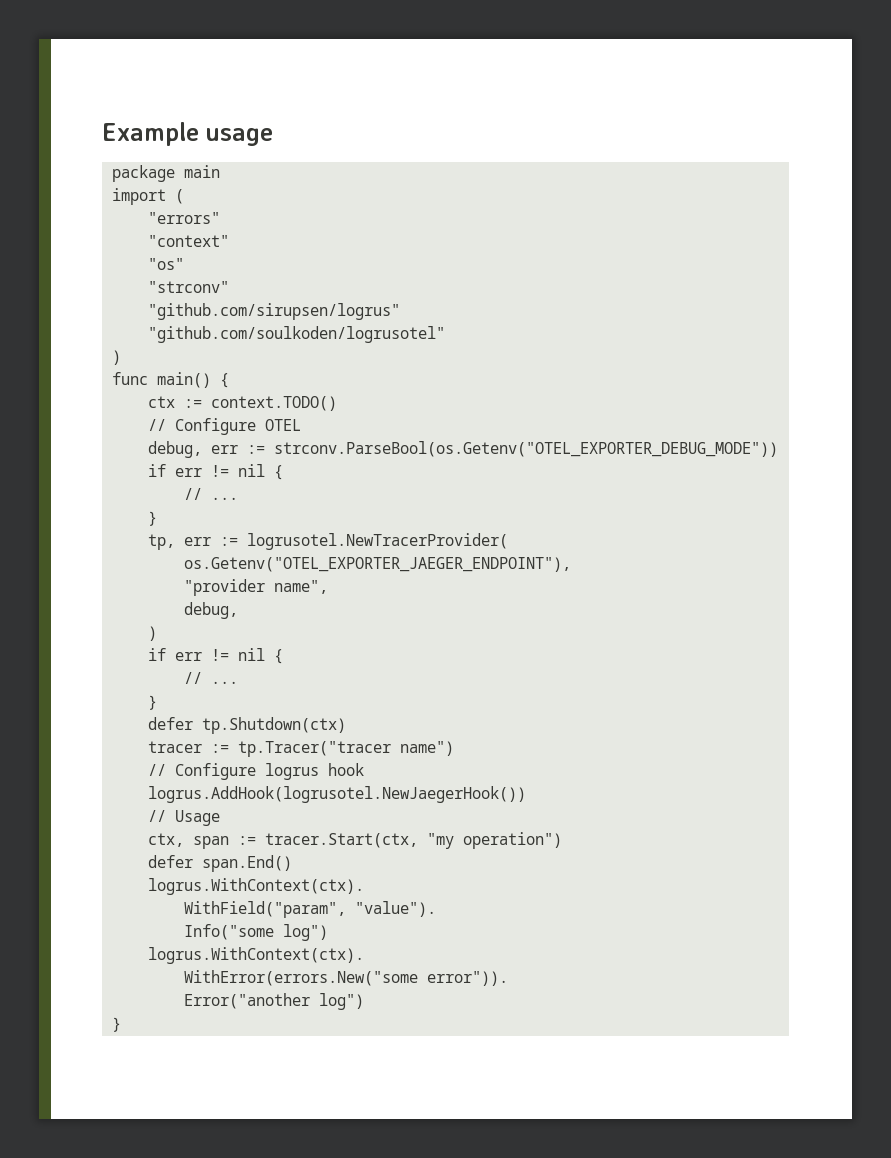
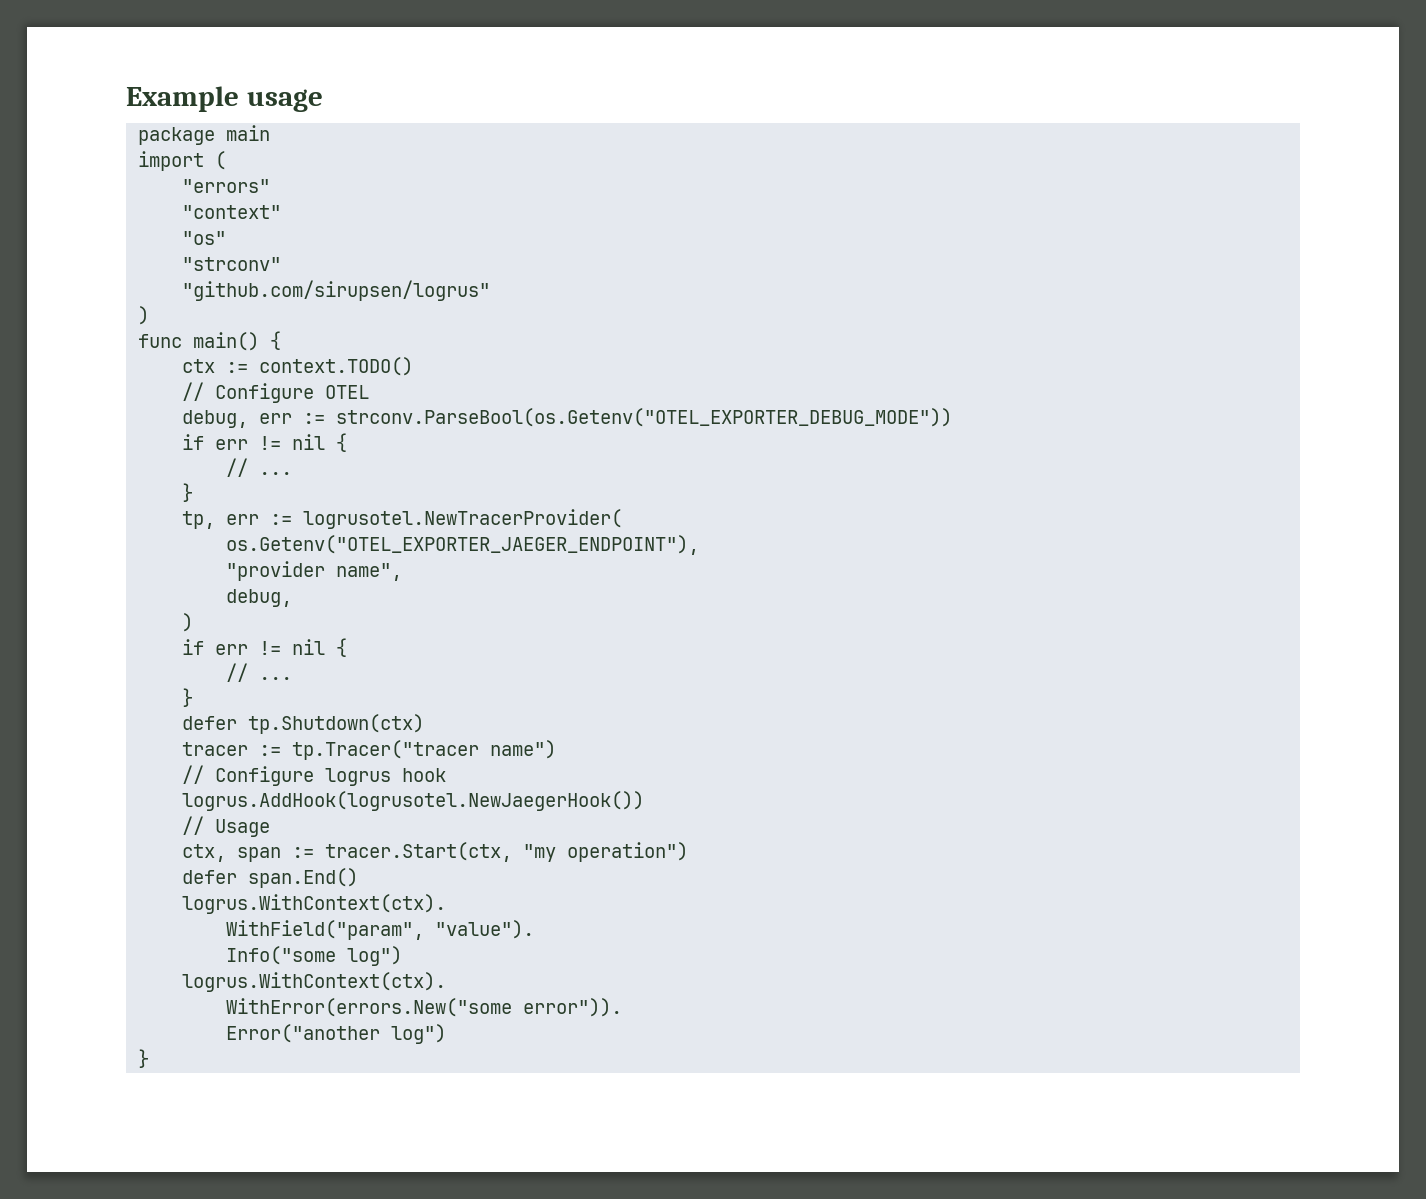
[148,326,446,343] // "github.com/soulkoden/logrusotel" -> (491, 290) none

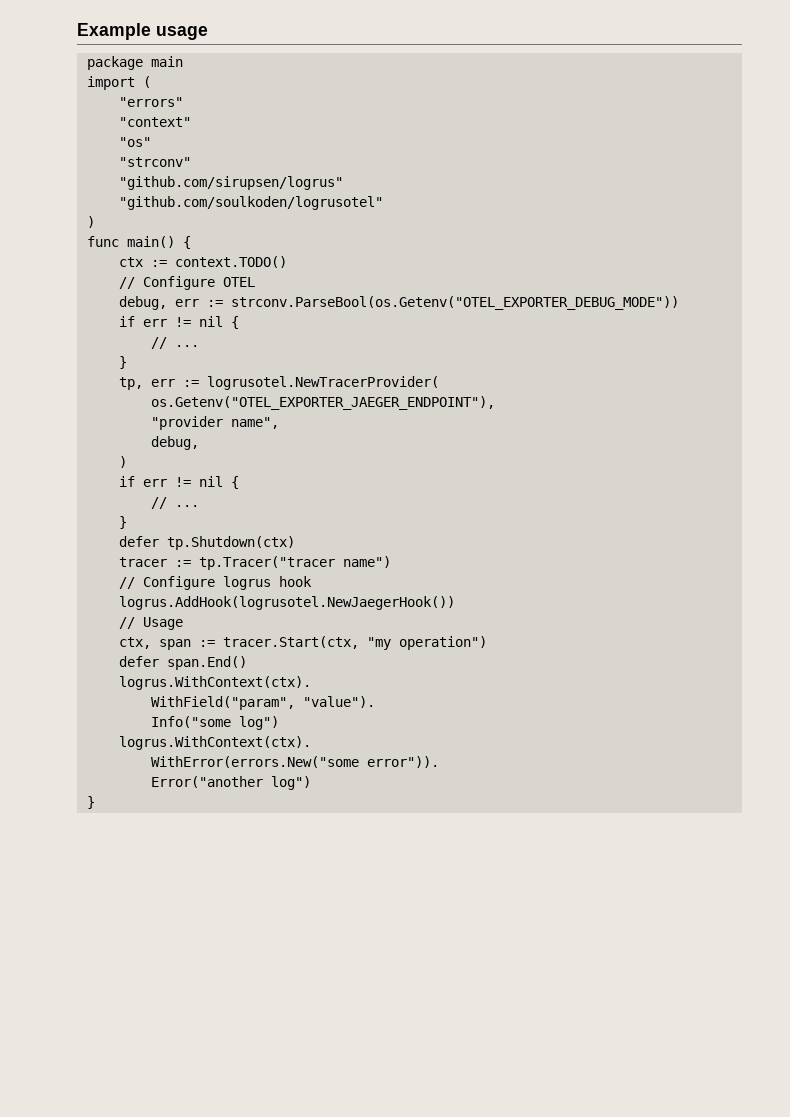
(491, 290) none -> [118,196,383,210] // "github.com/soulkoden/logrusotel"

